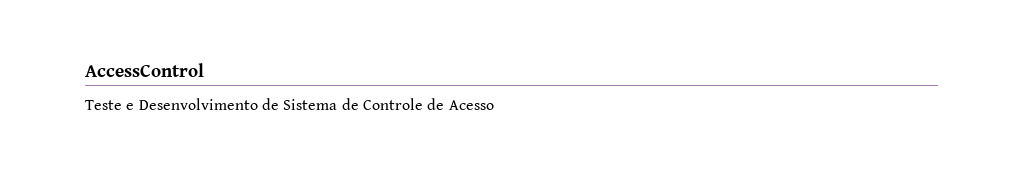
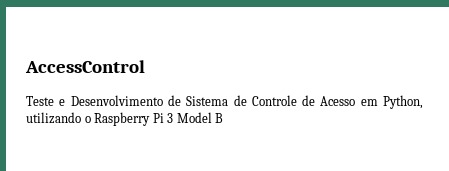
(494, 105) none -> [360,95,424,109] [26,112,224,126] em Python, utilizando o Raspberry Pi 3 Model B

